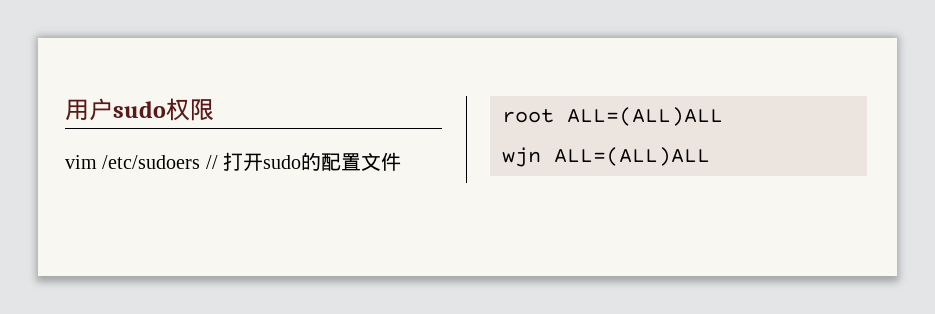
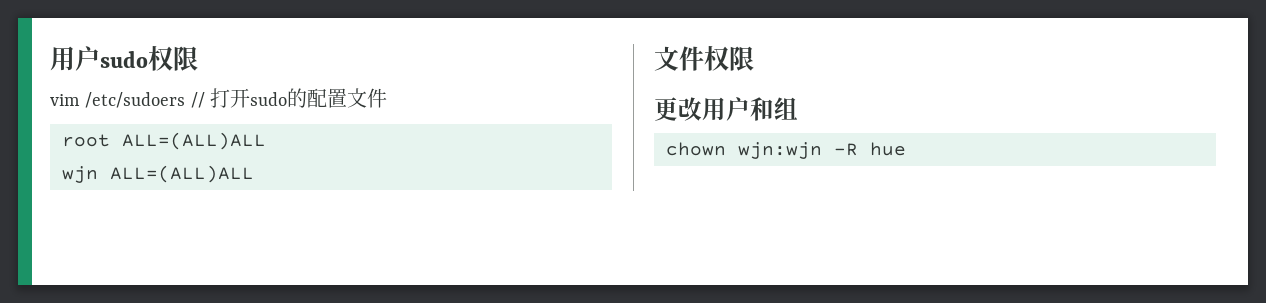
(710, 156) none -> [654,45,754,71] [654,97,798,121] [666,142,906,159] // 文件权限 // 更改用户和组 // chown wjn:wjn -R hue

